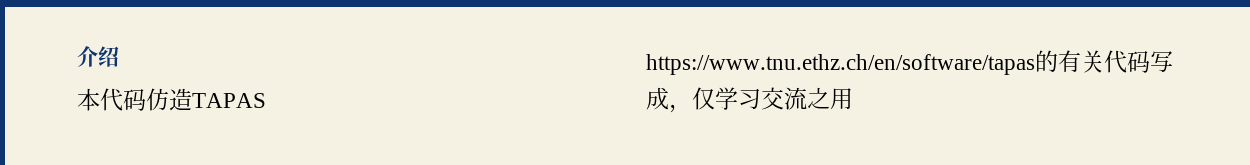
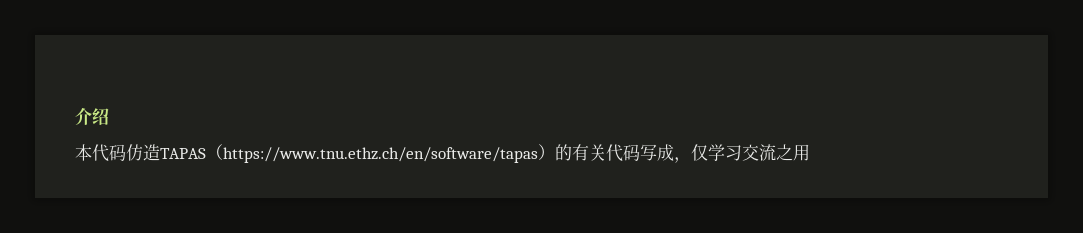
[646,54,1035,75] https://www.tnu.ethz.ch/en/software/tapas -> [206,144,555,163] （https://www.tnu.ethz.ch/en/software/tapas）

